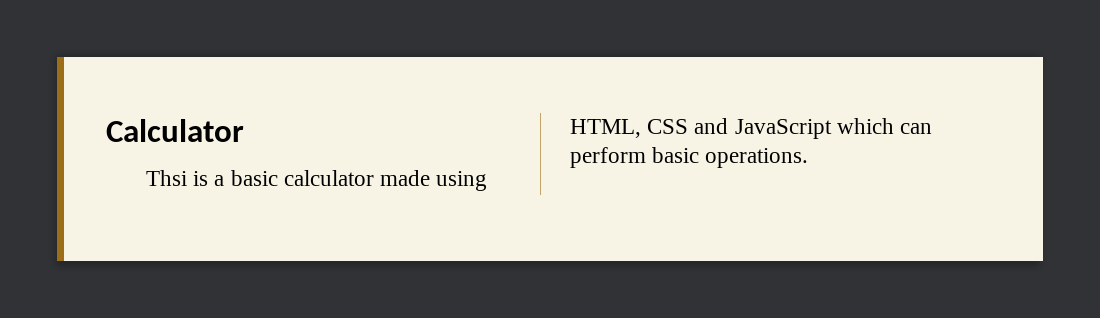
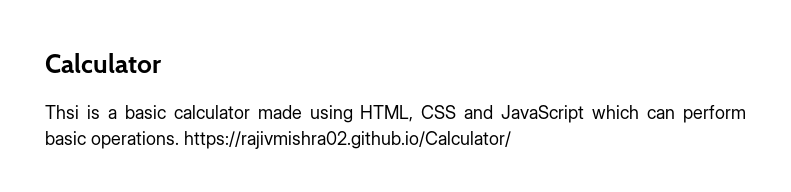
(809, 158) none -> [184,131,511,149] https://rajivmishra02.github.io/Calculator/

